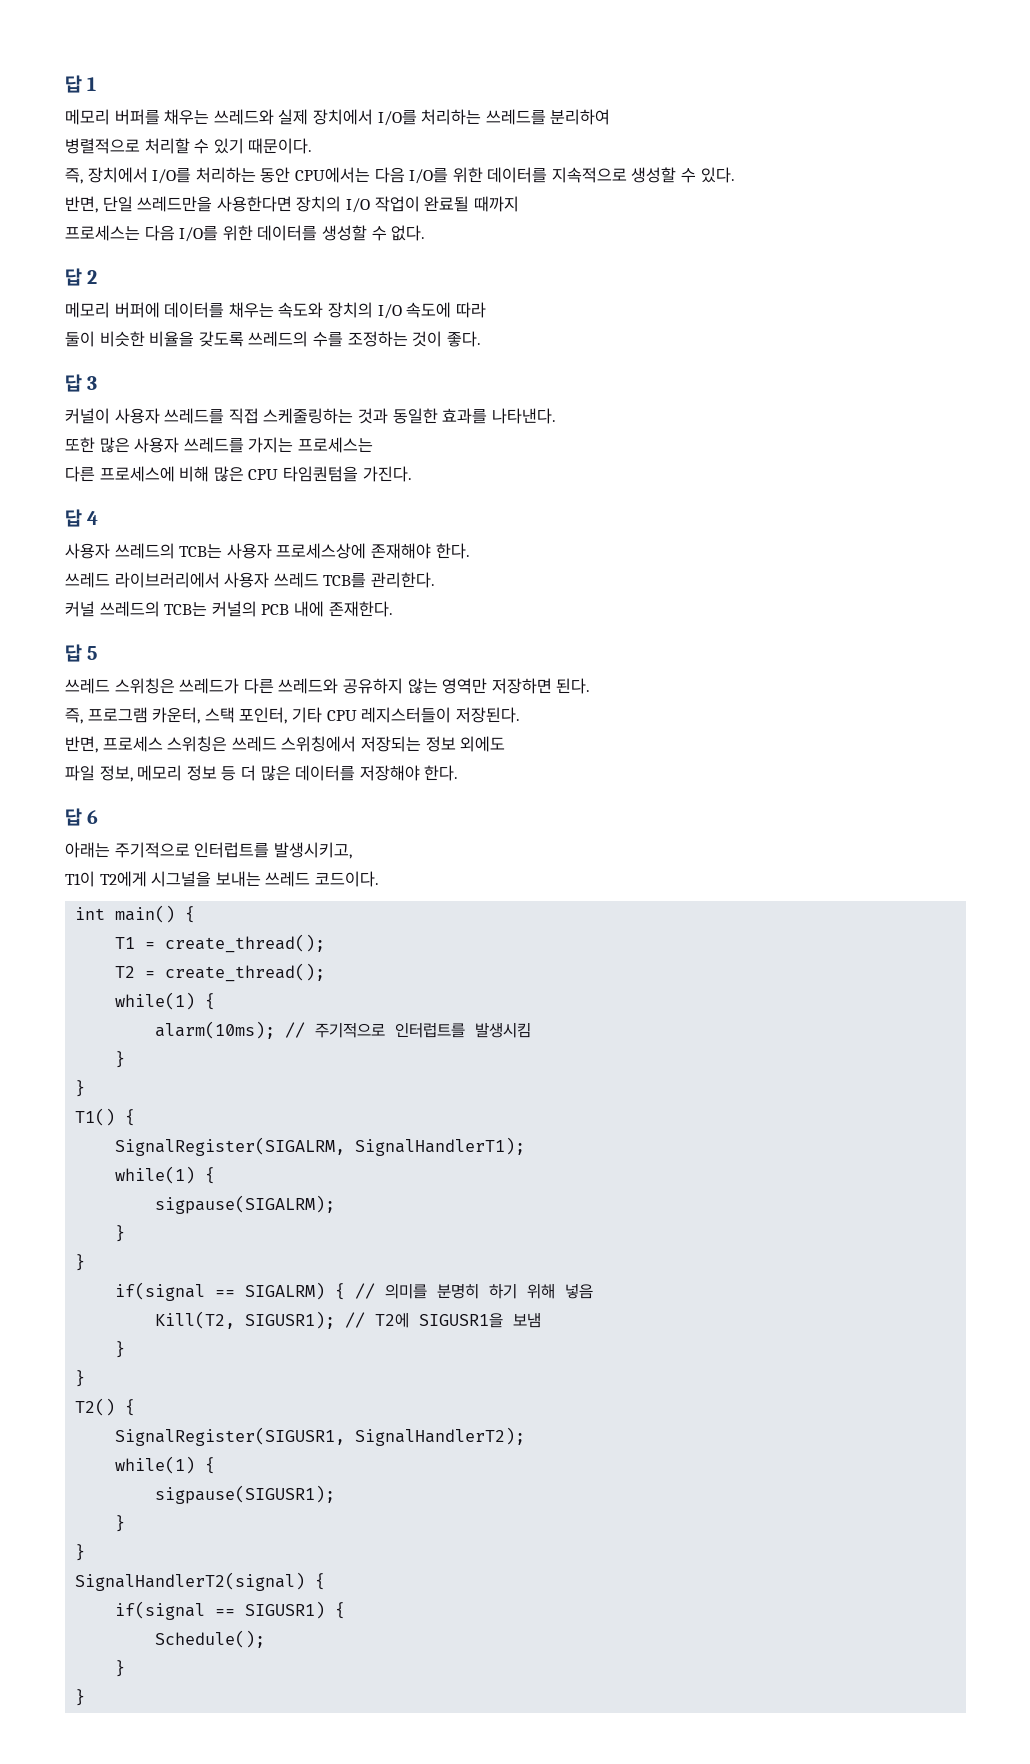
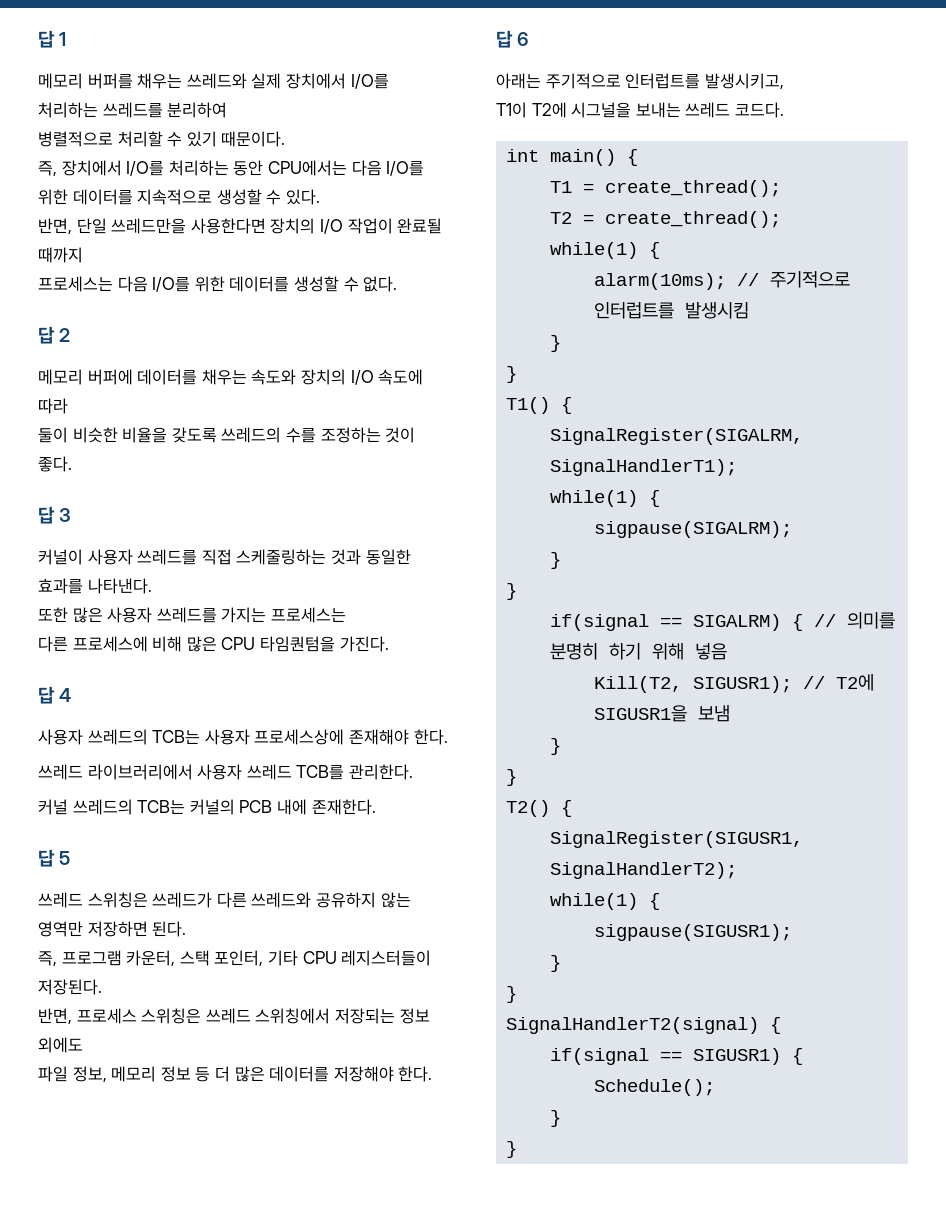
[99,871,147,887] T2에게 -> [531,102,567,118] T2에
[314,871,379,887] 코드이다. -> [734,102,784,118] 코드다.

